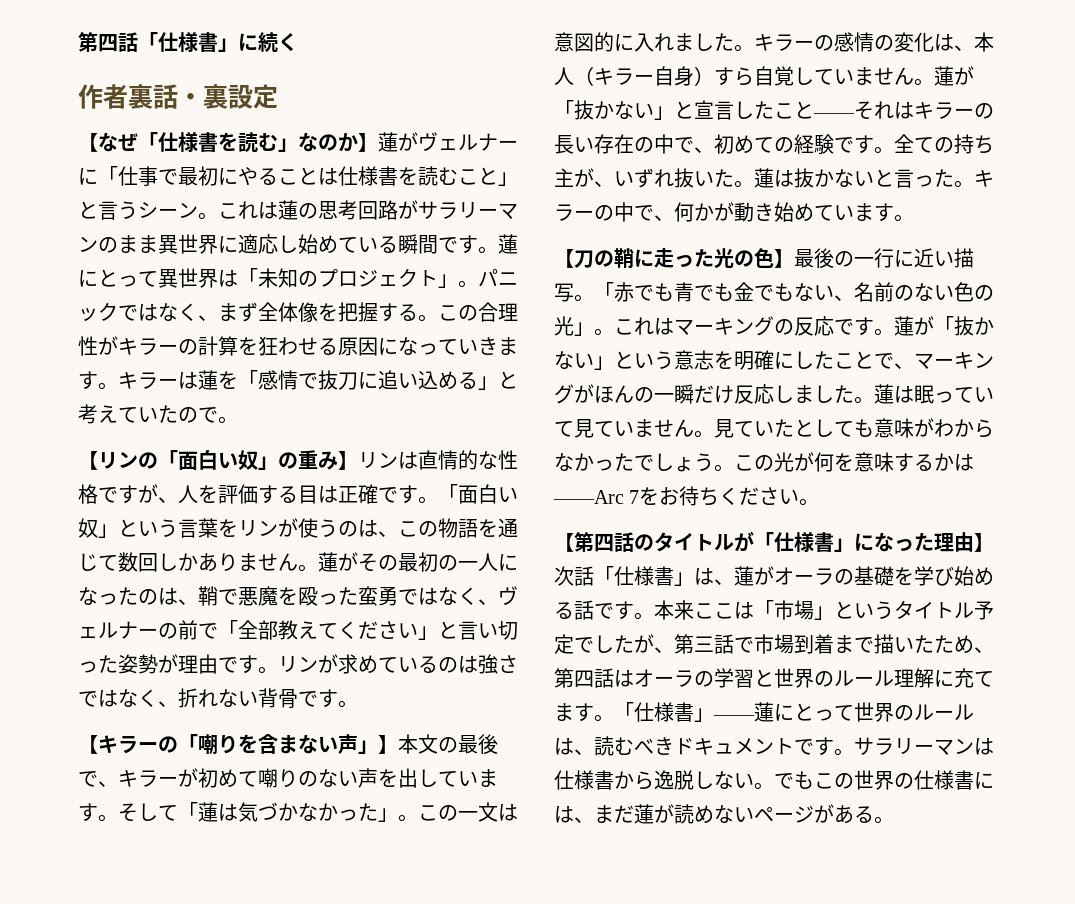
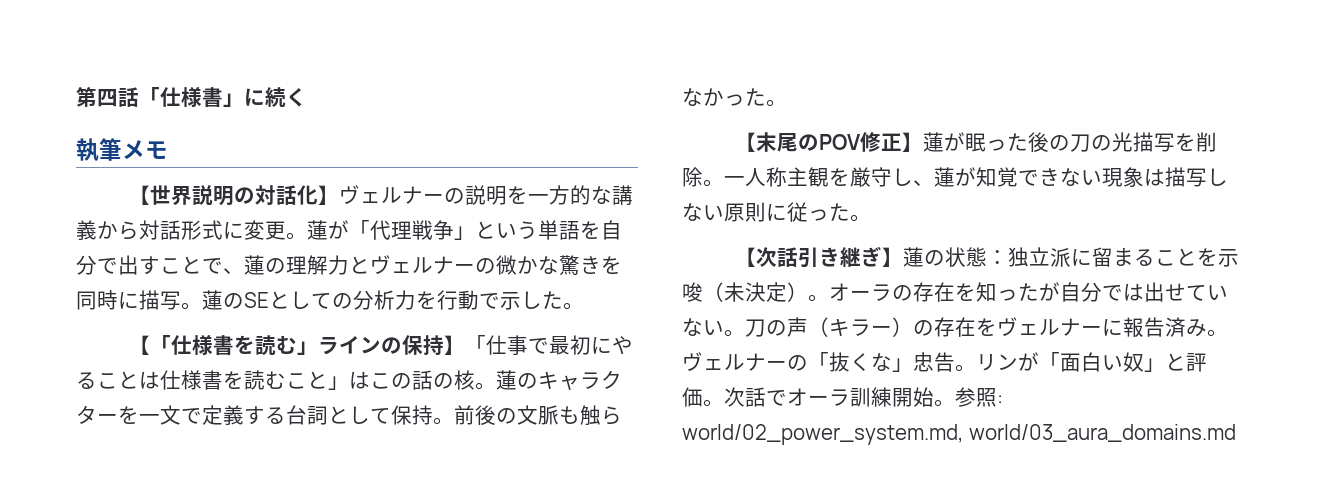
[78,84,278,109] [78,132,518,153] [78,168,98,185] 作者裏話・裏設定 // 【なぜ「仕様書を読む」なのか】蓮がヴェルナーに -> [76,138,168,162] [129,185,634,206] [76,220,622,240] [76,255,622,276] [76,290,584,310] [129,335,466,356] 執筆メモ // 【世界説明の対話化】ヴェルナーの説明を一方的な講義から対話形式に変更。蓮が「代理戦争」という単語を自分で出すことで、蓮の理解力とヴェルナーの微かな驚きを同時に描写。蓮のSEとしての分析力を行動で示した。 // 【「仕様書を読む」ラインの保持】
[78,200,518,220] [78,234,518,254] [78,268,518,288] [78,302,518,322] [78,336,518,356] [78,370,518,390] [78,404,238,424] [78,450,518,470] [78,484,518,504] [78,518,518,538] [78,552,518,572] [78,586,518,606] [78,620,518,640] [78,654,518,674] [78,688,358,708] [78,734,498,754] [78,768,498,788] [78,802,518,822] [554,32,994,52] [554,66,974,86] [554,100,994,120] [554,134,994,155] [554,168,994,188] [554,202,914,222] [554,248,974,269] [554,282,994,302] [554,316,994,336] [554,350,994,370] [554,384,994,404] [554,418,994,438] [554,452,974,472] [553,486,820,506] [554,531,994,553] [554,566,994,586] [554,600,994,620] [554,634,994,654] [554,668,994,688] [554,702,974,722] [554,736,994,756] [554,770,994,790] [554,804,894,824] と言うシーン。これは蓮の思考回路がサラリーマンのまま異世界に適応し始めている瞬間です。蓮にとって異世界は「未知のプロジェクト」。パニックではなく、まず全体像を把握する。この合理性がキラーの計算を狂わせる原因になっていきます。キラーは蓮を「感情で抜刀に追い込める」と考えていたので。 // 【リンの「面白い奴」の重み】リンは直情的な性格ですが、人を評価する目は正確です。「面白い奴」という言葉をリンが使うのは、この物語を通じて数回しかありません。蓮がその最初の一人になったのは、鞘で悪魔を殴った蛮勇ではなく、ヴェルナーの前で「全部教えてください」と言い切った姿勢が理由です。リンが求めているのは強さではなく、折れない背骨です。 // 【キラーの「嘲りを含まない声」】本文の最後で、キラーが初めて嘲りのない声を出しています。そして「蓮は気づかなかった」。この一文は意図的に入れました。キラーの感情の変化は、本人（キラー自身）すら自覚していません。蓮が「抜かない」と宣言したこと——それはキラーの長い存在の中で、初めての経験です。全ての持ち主が、いずれ抜いた。蓮は抜かないと言った。キラーの中で、何かが動き始めています。 // 【刀の鞘に走った光の色】最後の一行に近い描写。「赤でも青でも金でもない、名前のない色の光」。これはマーキングの反応です。蓮が「抜かない」という意志を明確にしたことで、マーキングがほんの一瞬だけ反応しました。蓮は眠っていて見ていません。見ていたとしても意味がわからなかったでしょう。この光が何を意味するかは——Arc 7をお待ちください。 // 【第四話のタイトルが「仕様書」になった理由】次話「仕様書」は、蓮がオーラの基礎を学び始める話です。本来ここは「市場」というタイトル予定でしたが、第三話で市場到着まで描いたため、第四話はオーラの学習と世界のルール理解に充てます。「仕様書」——蓮にとって世界のルールは、読むべきドキュメントです。サラリーマンは仕様書から逸脱しない。でもこの世界の仕様書には、まだ蓮が読めないページがある。 -> [349,370,622,390] [76,405,622,426] [682,88,787,107] [735,132,1218,152] [682,167,1228,187] [682,202,871,222] [735,246,1240,268] [682,282,1228,302] [682,317,1228,338] [682,352,1207,372] [682,387,1003,407] [682,424,1236,445] はこの話の核。蓮のキャラクターを一文で定義する台詞として保持。前後の文脈も触らなかった。 // 【末尾のPOV修正】蓮が眠った後の刀の光描写を削除。一人称主観を厳守し、蓮が知覚できない現象は描写しない原則に従った。 // 【次話引き継ぎ】蓮の状態：独立派に留まることを示唆（未決定）。オーラの存在を知ったが自分では出せていない。刀の声（キラー）の存在をヴェルナーに報告済み。ヴェルナーの「抜くな」忠告。リンが「面白い奴」と評価。次話でオーラ訓練開始。参照: world/02_power_system.md, world/03_aura_domains.md

